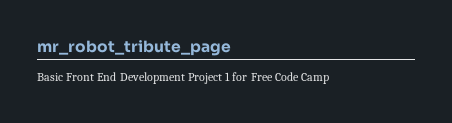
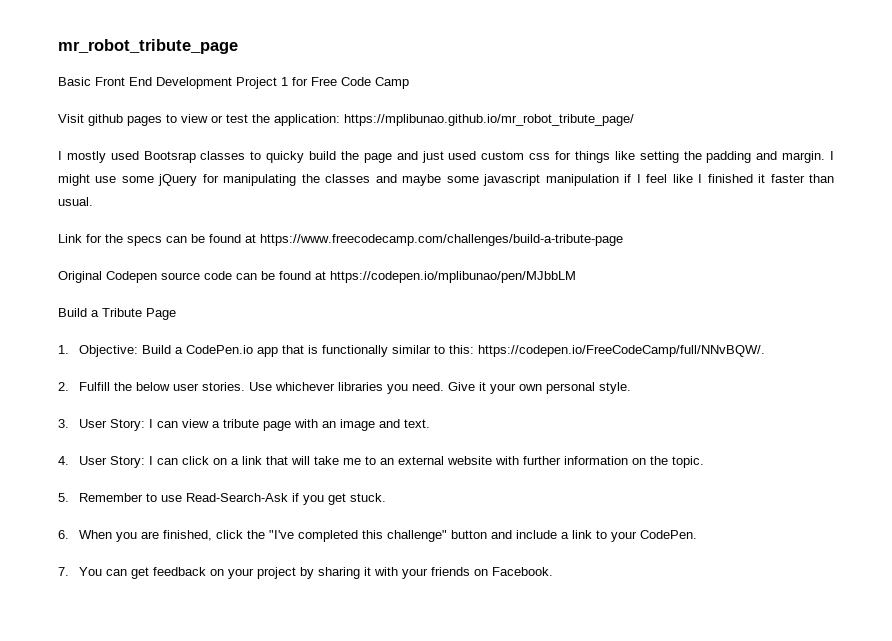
(330, 78) none -> [58,114,634,126] [58,151,834,163] [58,174,835,186] [58,197,93,206] [58,234,623,246] [58,271,576,283] [58,308,176,320] [58,345,765,357] [58,382,631,394] [58,419,430,431] [58,456,704,468] [58,493,386,505] [58,530,697,542] [58,567,553,579] // Visit github pages to view or test the application: https://mplibunao.github.io/mr_robot_tribute_page/ // I mostly used Bootsrap classes to quicky build the page and just used custom css for things like setting the padding and margin. I might use some jQuery for manipulating the classes and maybe some javascript manipulation if I feel like I finished it faster than usual. // Link for the specs can be found at https://www.freecodecamp.com/challenges/build-a-tribute-page // Original Codepen source code can be found at https://codepen.io/mplibunao/pen/MJbbLM // Build a Tribute Page // 1. Objective: Build a CodePen.io app that is functionally similar to this: https://codepen.io/FreeCodeCamp/full/NNvBQW/. // 2. Fulfill the below user stories. Use whichever libraries you need. Give it your own personal style. // 3. User Story: I can view a tribute page with an image and text. // 4. User Story: I can click on a link that will take me to an external website with further information on the topic. // 5. Remember to use Read-Search-Ask if you get stuck. // 6. When you are finished, click the "I've completed this challenge" button and include a link to your CodePen. // 7. You can get feedback on your project by sharing it with your friends on Facebook.

